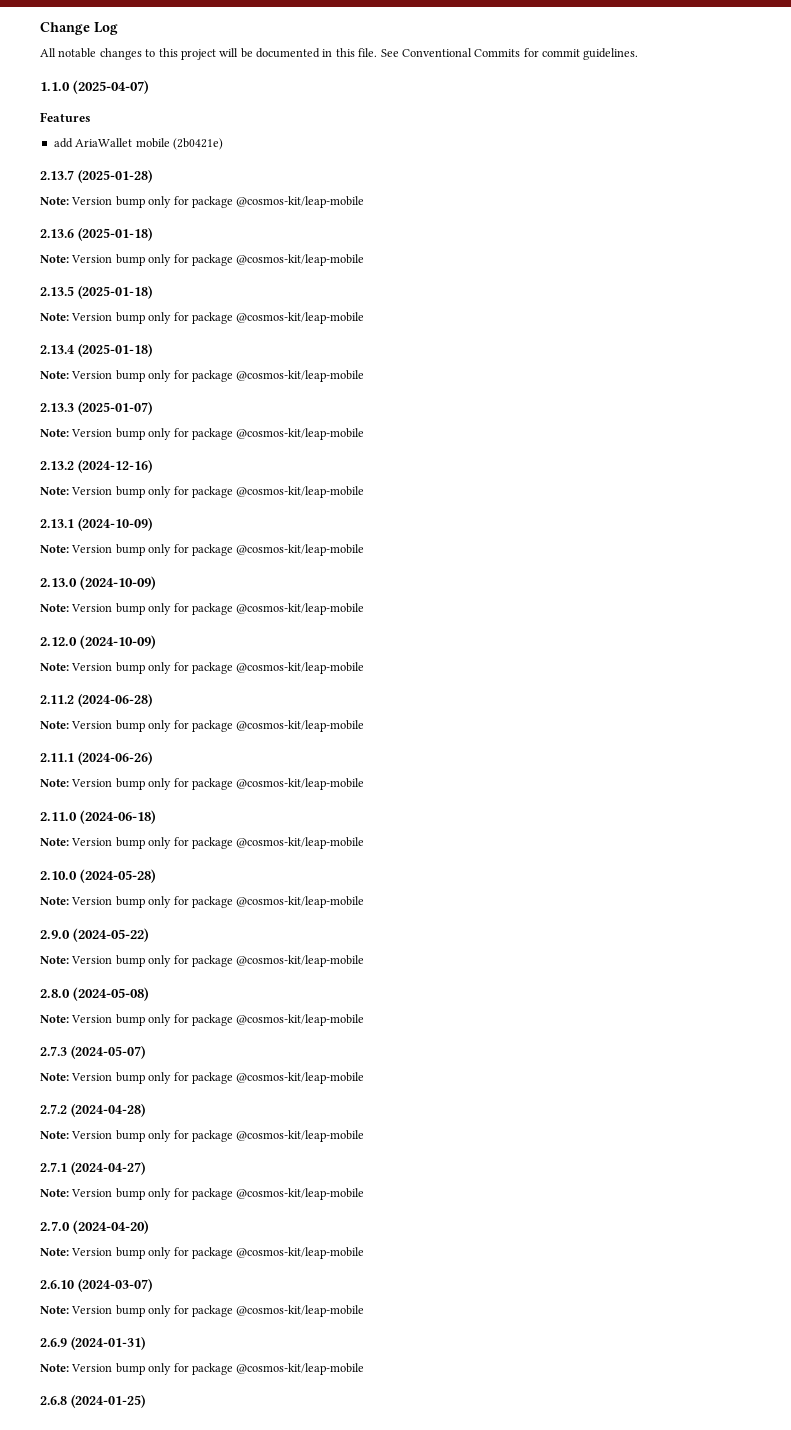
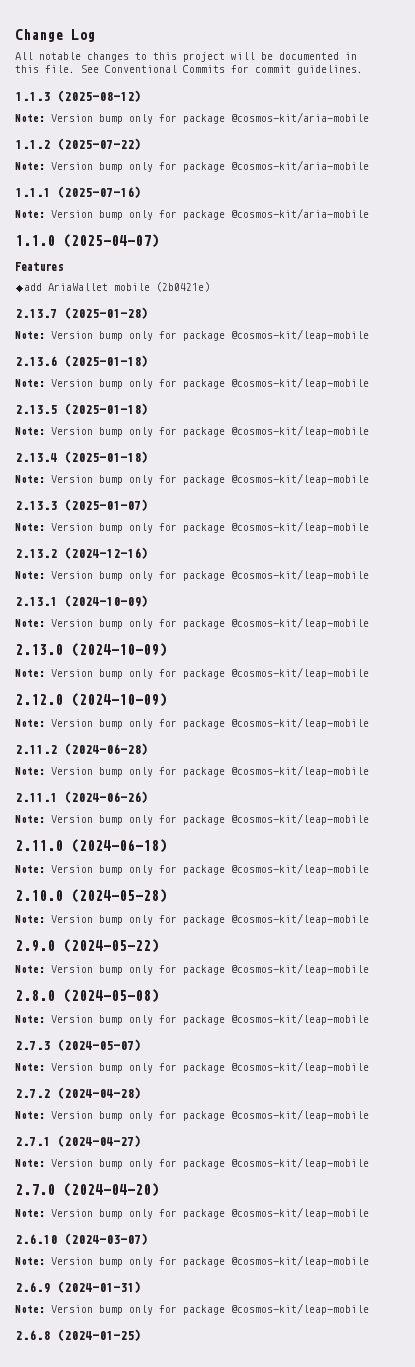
(639, 54) none -> [15,90,141,102] [15,112,369,124] [15,138,141,150] [15,160,369,172] [15,186,141,198] [15,208,369,220] // 1.1.3 (2025-08-12) // Note: Version bump only for package @cosmos-kit/aria-mobile // 1.1.2 (2025-07-22) // Note: Version bump only for package @cosmos-kit/aria-mobile // 1.1.1 (2025-07-16) // Note: Version bump only for package @cosmos-kit/aria-mobile

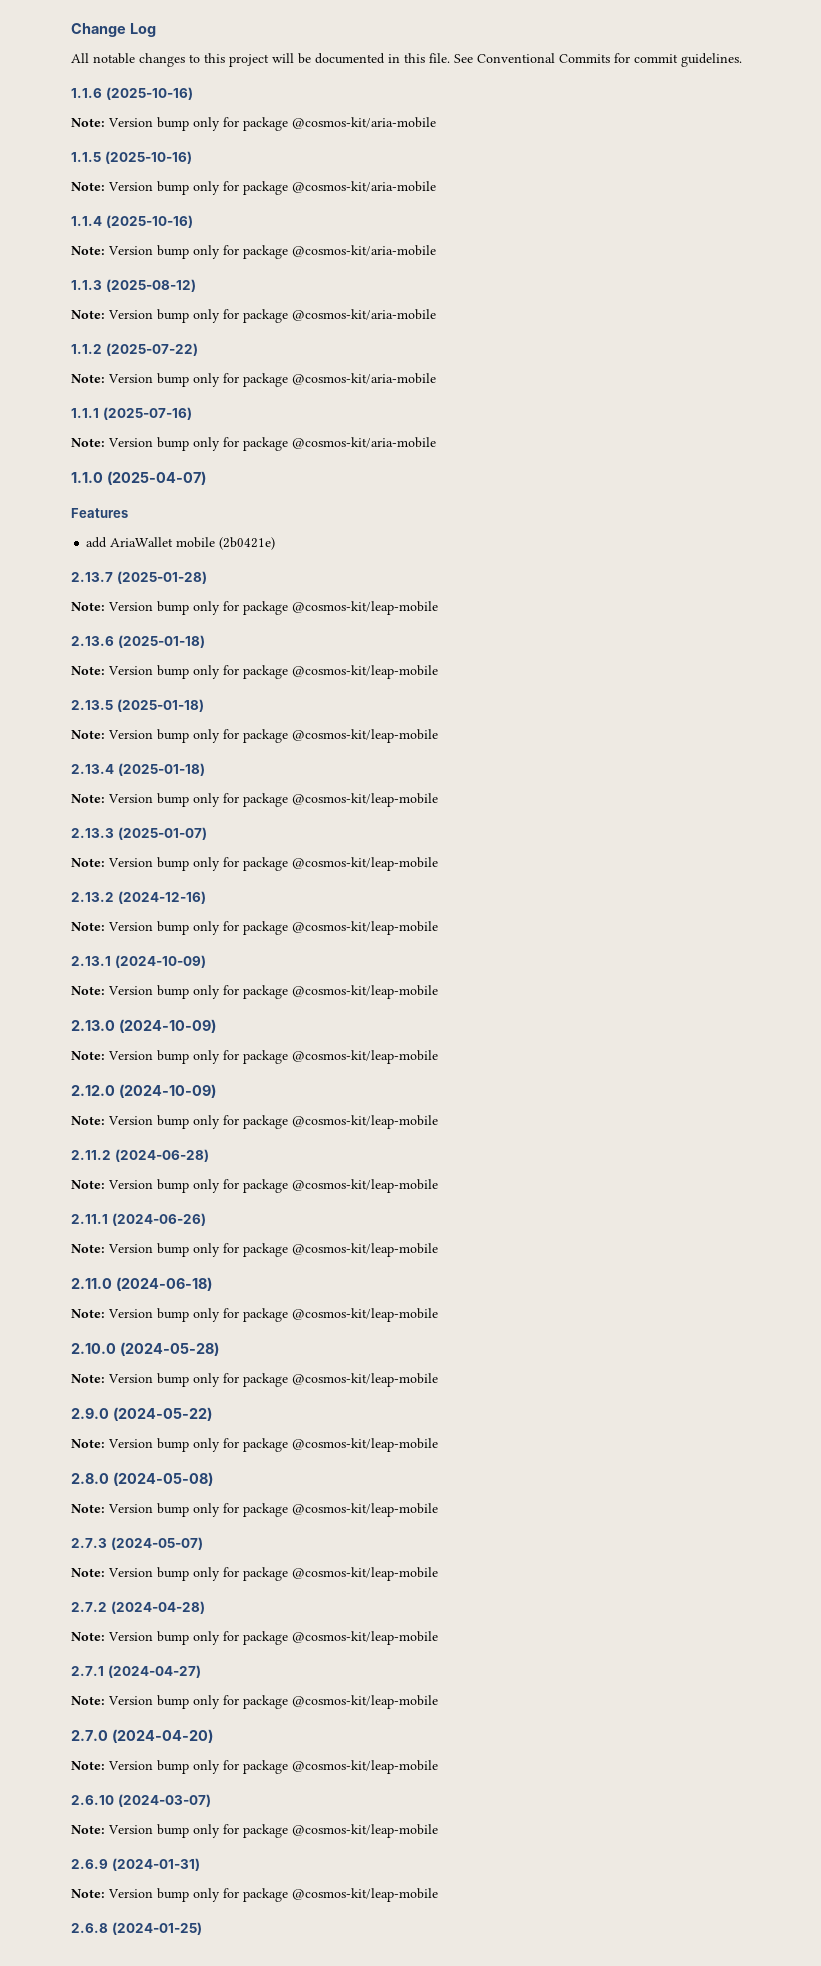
(363, 70) none -> [71,87,193,100] [71,117,436,131] [71,151,192,164] [71,181,436,195] [71,215,193,228] [71,245,436,259] // 1.1.6 (2025-10-16) // Note: Version bump only for package @cosmos-kit/aria-mobile // 1.1.5 (2025-10-16) // Note: Version bump only for package @cosmos-kit/aria-mobile // 1.1.4 (2025-10-16) // Note: Version bump only for package @cosmos-kit/aria-mobile

